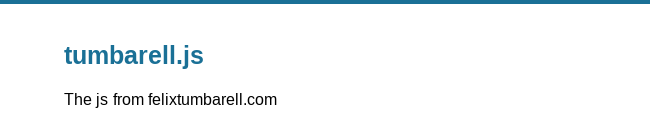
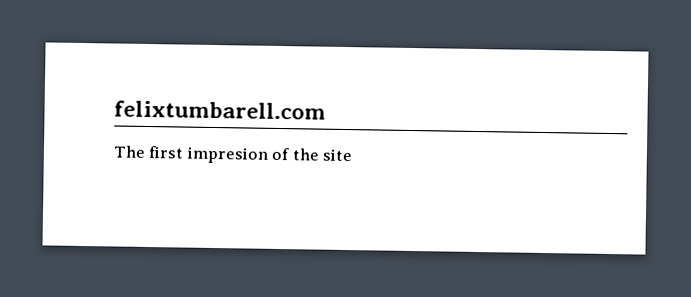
[64,45,204,69] tumbarell.js -> [114,100,326,120] felixtumbarell.com
[95,93,277,108] js from felixtumbarell.com -> [148,146,353,164] first impresion of the site

